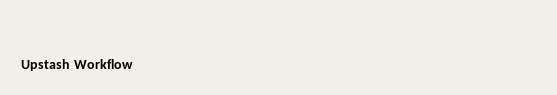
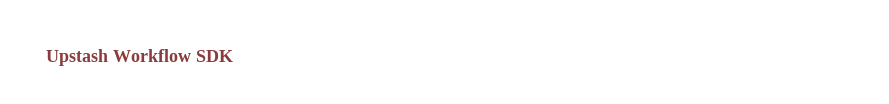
(133, 64) none -> [196,50,233,62] SDK

